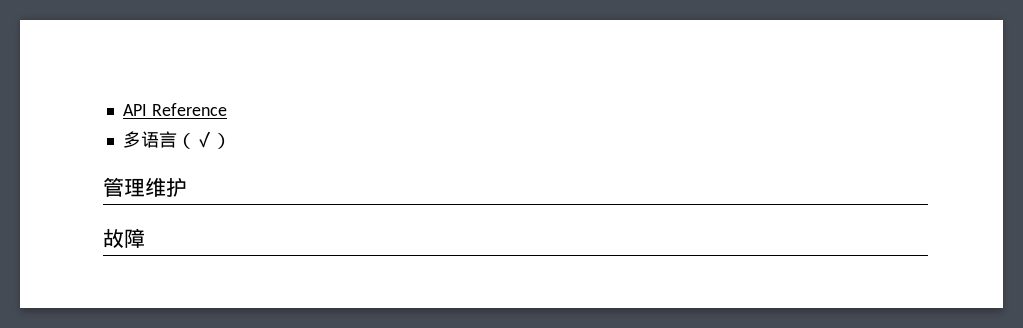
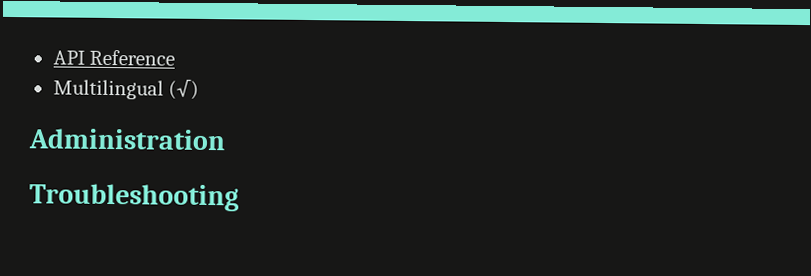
[122,131,231,149] [103,177,187,197] [103,228,145,248] 多语言（✓） // 管理维护 // 故障 -> [52,78,200,100] [28,128,226,151] [29,183,239,212] Multilingual (√) // Administration // Troubleshooting

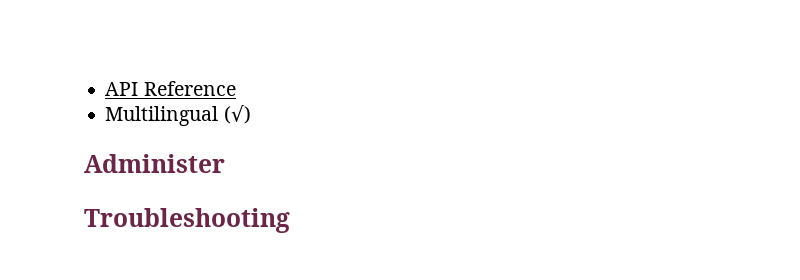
[28,128,226,151] Administration -> [84,154,225,173] Administer

